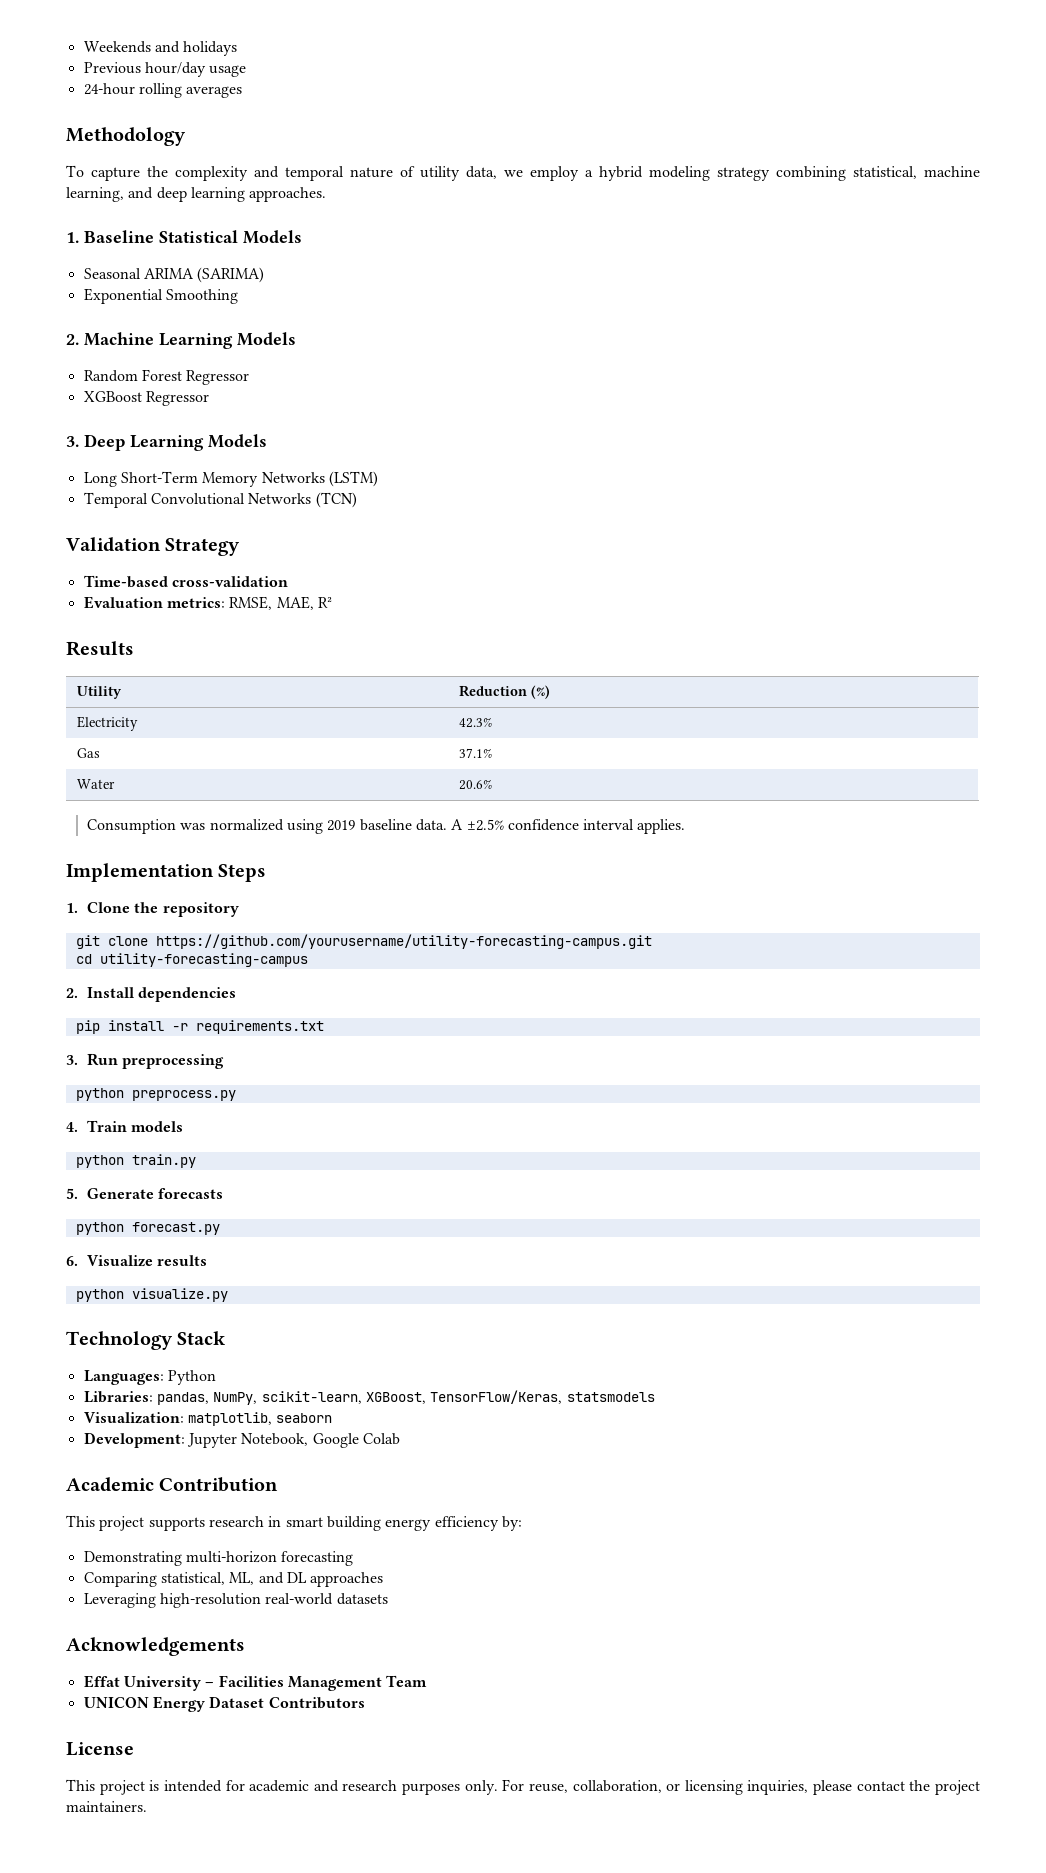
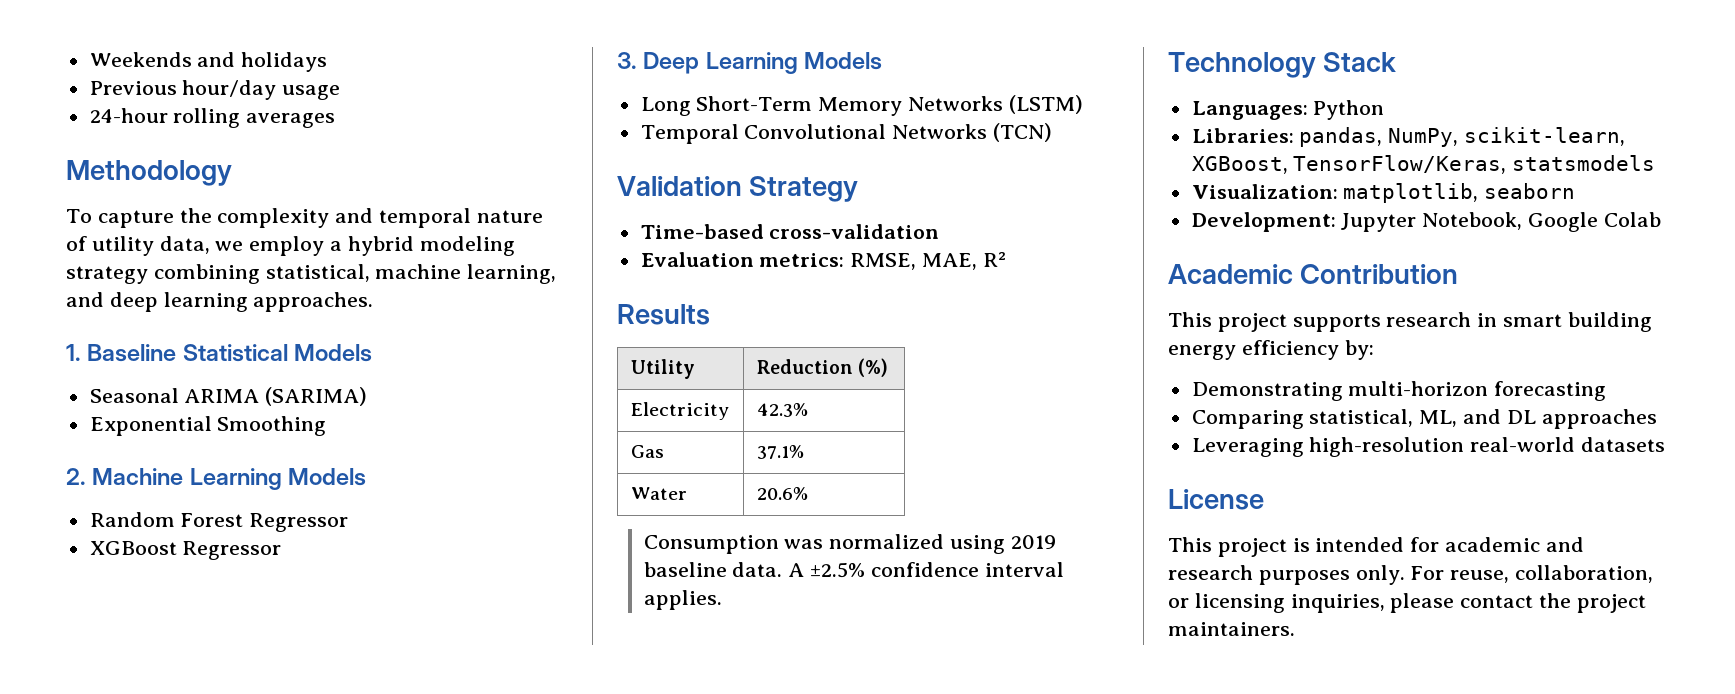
[66,863,267,882] [66,902,239,917] [75,934,652,949] [75,953,308,967] [66,987,237,1002] [75,1020,324,1034] [66,1053,225,1069] [75,1088,236,1101] [66,1120,184,1132] [75,1154,196,1168] [66,1188,224,1199] [75,1222,220,1235] [66,1255,208,1267] [75,1288,228,1302] // Implementation Steps // 1. Clone the repository // git clone https://github.com/yourusername/utility-forecasting-campus.git // cd utility-forecasting-campus // 2. Install dependencies // pip install -r requirements.txt // 3. Run preprocessing // python preprocess.py // 4. Train models // python train.py // 5. Generate forecasts // python forecast.py // 6. Visualize results // python visualize.py -> (722, 600) none
[66,1637,245,1656] [83,1675,428,1691] [83,1696,365,1712] // Acknowledgements // Effat University – Facilities Management Team // UNICON Energy Dataset Contributors -> (1666, 444) none

